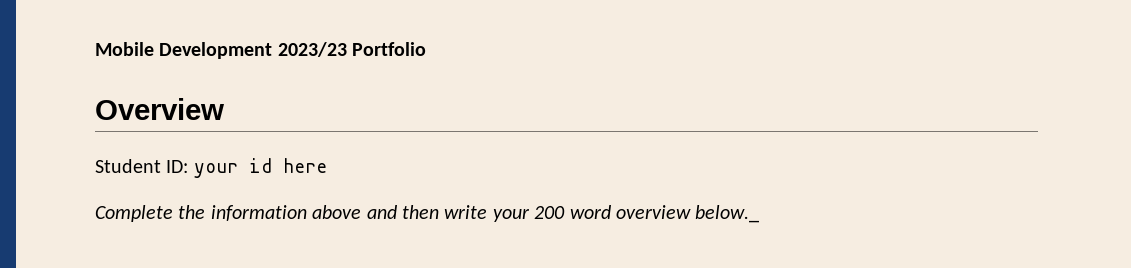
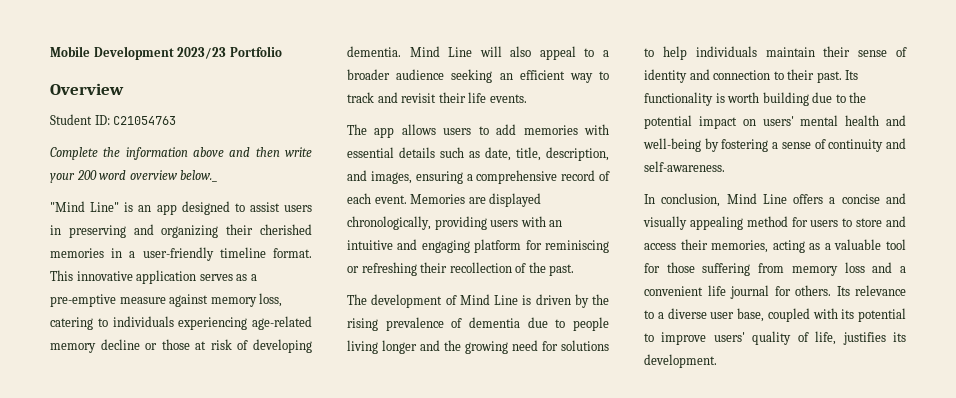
[193,158,327,178] your id here -> [113,116,177,125] C21054763
(760, 214) none -> [50,201,312,215] [50,224,312,238] [50,247,312,261] [50,270,257,284] [50,293,283,307] [50,316,312,330] [50,339,313,353] [347,46,609,60] [347,69,609,83] [347,92,527,103] [347,124,609,138] [347,147,609,161] [347,170,610,184] [347,193,542,207] [347,216,563,230] [347,239,609,253] [347,262,575,276] [347,294,609,308] [347,317,609,331] [347,340,609,354] [644,46,907,60] [644,69,859,83] [644,92,867,106] [644,115,906,129] [643,138,906,152] [644,161,725,172] [644,193,906,207] [643,216,906,230] [644,239,906,253] [644,262,906,276] [644,285,906,299] [644,308,906,322] [644,331,906,345] [644,354,717,368] // "Mind Line" is an app designed to assist users in preserving and organizing their cherished memories in a user-friendly timeline format. This innovative application serves as a pre-emptive measure against memory loss, catering to individuals experiencing age-related memory decline or those at risk of developing dementia. Mind Line will also appeal to a broader audience seeking an efficient way to track and revisit their life events. // The app allows users to add memories with essential details such as date, title, description, and images, ensuring a comprehensive record of each event. Memories are displayed chronologically, providing users with an intuitive and engaging platform for reminiscing or refreshing their recollection of the past. // The development of Mind Line is driven by the rising prevalence of dementia due to people living longer and the growing need for solutions to help individuals maintain their sense of identity and connection to their past. Its functionality is worth building due to the potential impact on users' mental health and well-being by fostering a sense of continuity and self-awareness. // In conclusion, Mind Line offers a concise and visually appealing method for users to store and access their memories, acting as a valuable tool for those suffering from memory loss and a convenient life journal for others. Its relevance to a diverse user base, coupled with its potential to improve users' quality of life, justifies its development.

